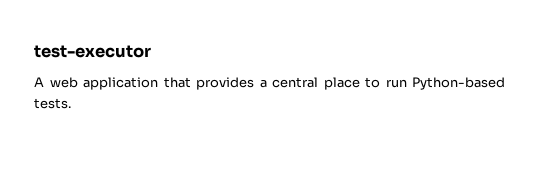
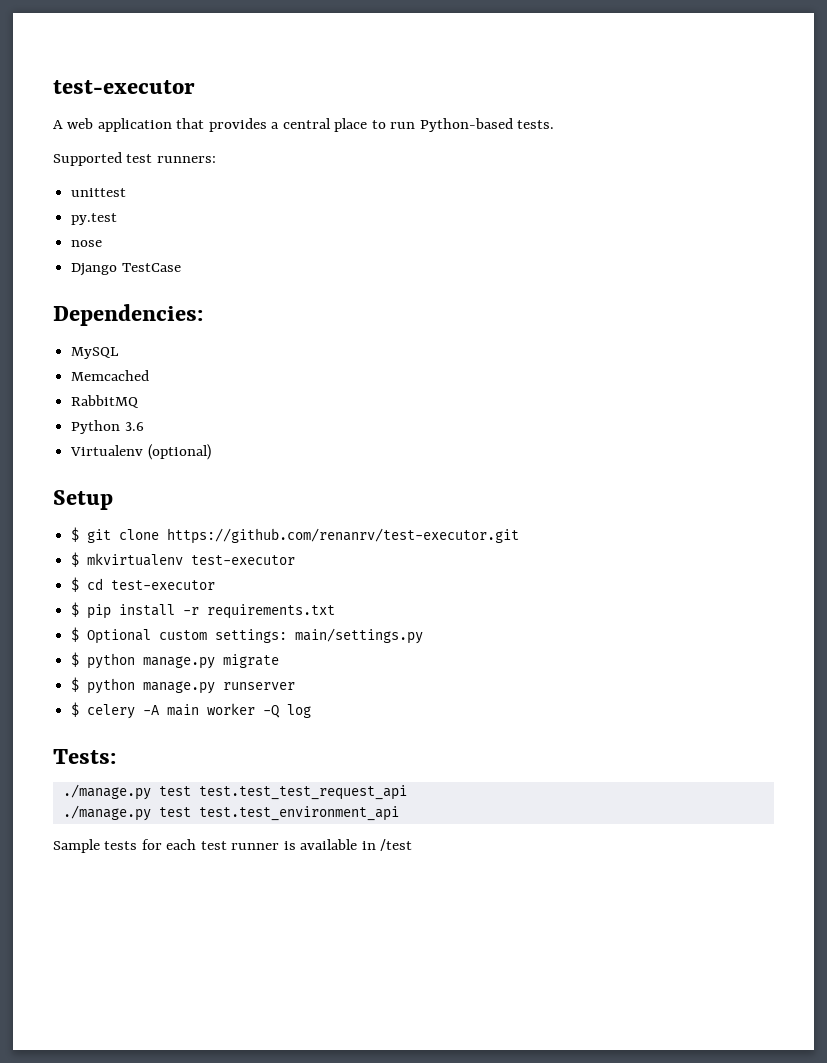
(71, 103) none -> [53,152,216,166] [71,188,127,197] [71,213,118,225] [71,240,103,247] [71,263,181,276] [53,304,203,326] [71,347,120,359] [71,370,150,381] [71,395,140,408] [71,420,144,434] [70,444,211,460] [53,490,113,510] [71,527,520,544] [71,552,296,567] [71,577,216,592] [71,602,336,619] [71,627,424,644] [71,652,280,669] [71,677,296,694] [71,702,312,719] [53,749,116,764] [62,784,407,800] [62,805,399,821] [53,839,413,853] // Supported test runners: // unittest // py.test // nose // Django TestCase // Dependencies: // MySQL // Memcached // RabbitMQ // Python 3.6 // Virtualenv (optional) // Setup // $ git clone https://github.com/renanrv/test-executor.git // $ mkvirtualenv test-executor // $ cd test-executor // $ pip install -r requirements.txt // $ Optional custom settings: main/settings.py // $ python manage.py migrate // $ python manage.py runserver // $ celery -A main worker -Q log // Tests: // ./manage.py test test.test_test_request_api // ./manage.py test test.test_environment_api // Sample tests for each test runner is available in /test

